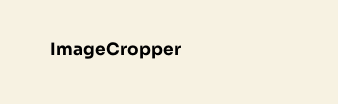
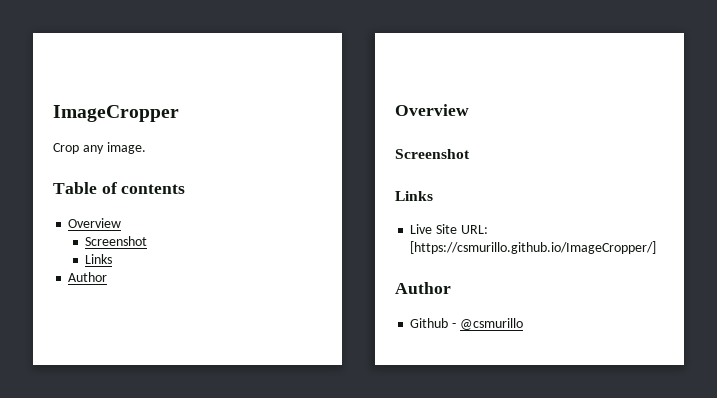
(181, 50) none -> [53,142,146,154] [53,182,186,194] [68,218,122,228] [85,236,148,246] [85,254,113,264] [68,272,108,282] [395,104,469,116] [395,149,470,159] [395,191,433,201] [410,224,488,234] [410,241,657,254] [395,282,451,294] [410,318,523,330] // Crop any image. // Table of contents // Overview // Screenshot // Links // Author // Overview // Screenshot // Links // Live Site URL: [https://csmurillo.github.io/ImageCropper/] // Author // Github - @csmurillo

